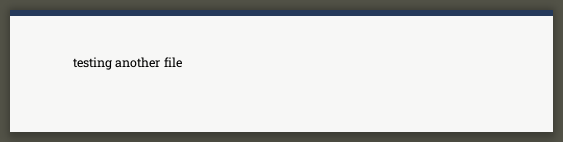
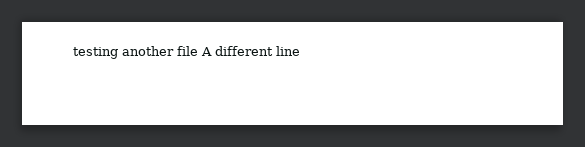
(182, 62) none -> [201,46,300,56] A different line

